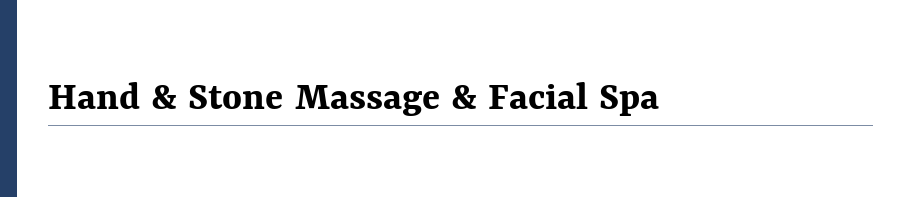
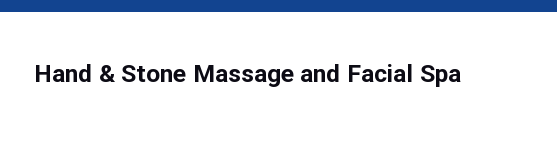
[450,85,477,109] & -> [300,64,341,82] and

